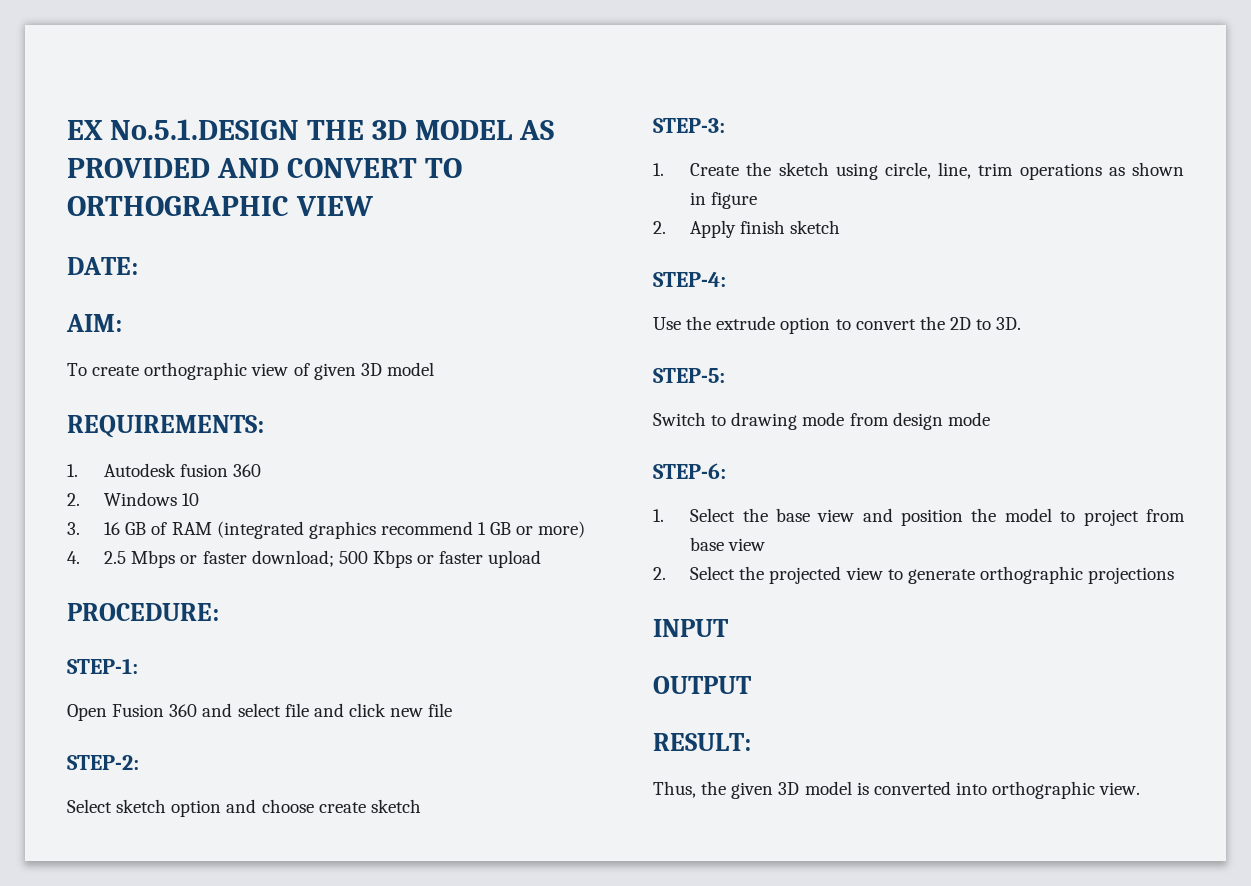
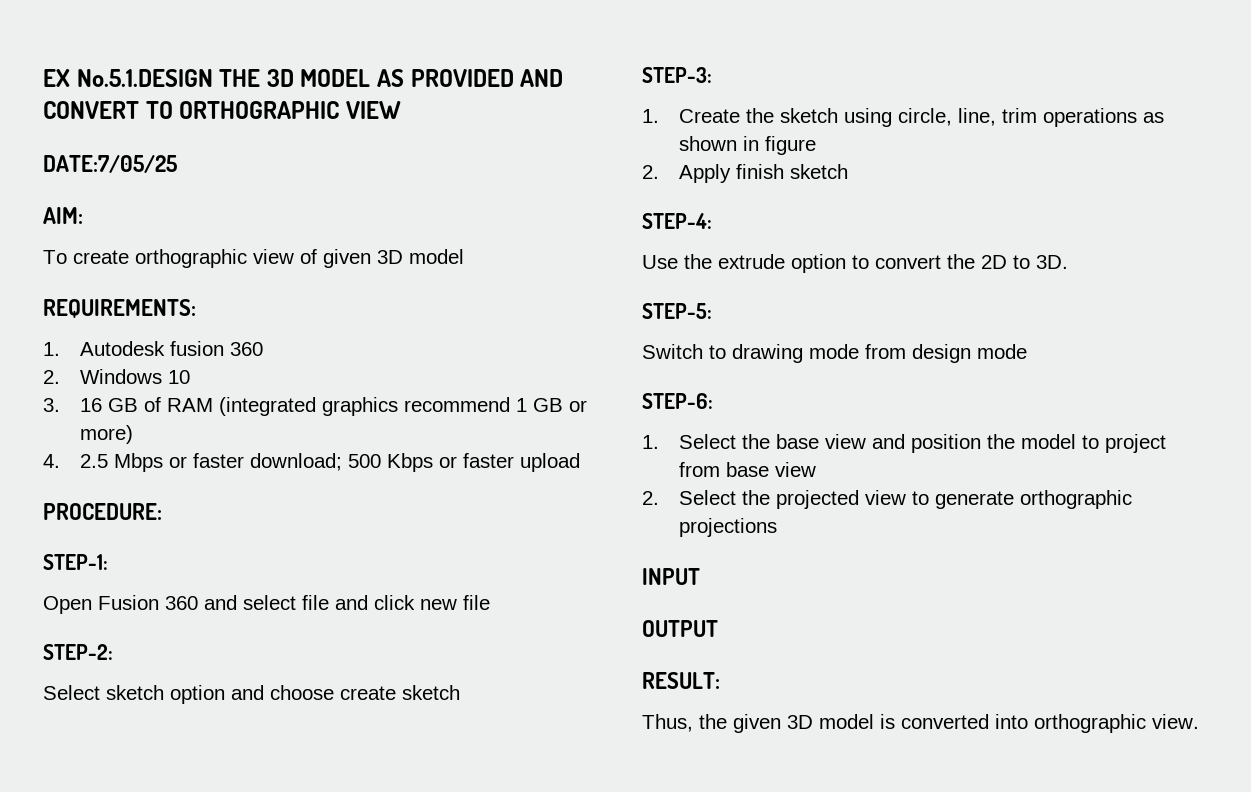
[67,257,138,275] DATE: -> [43,155,177,173] DATE:7/05/25

